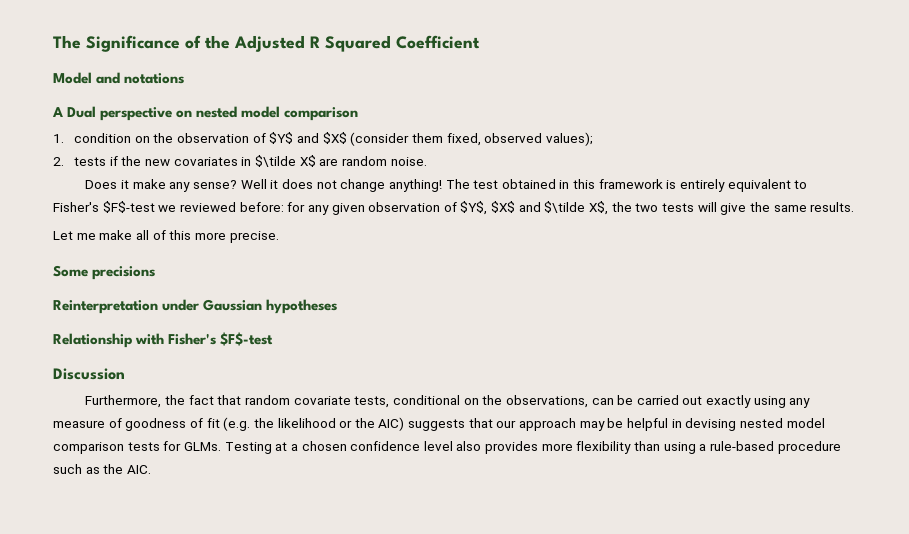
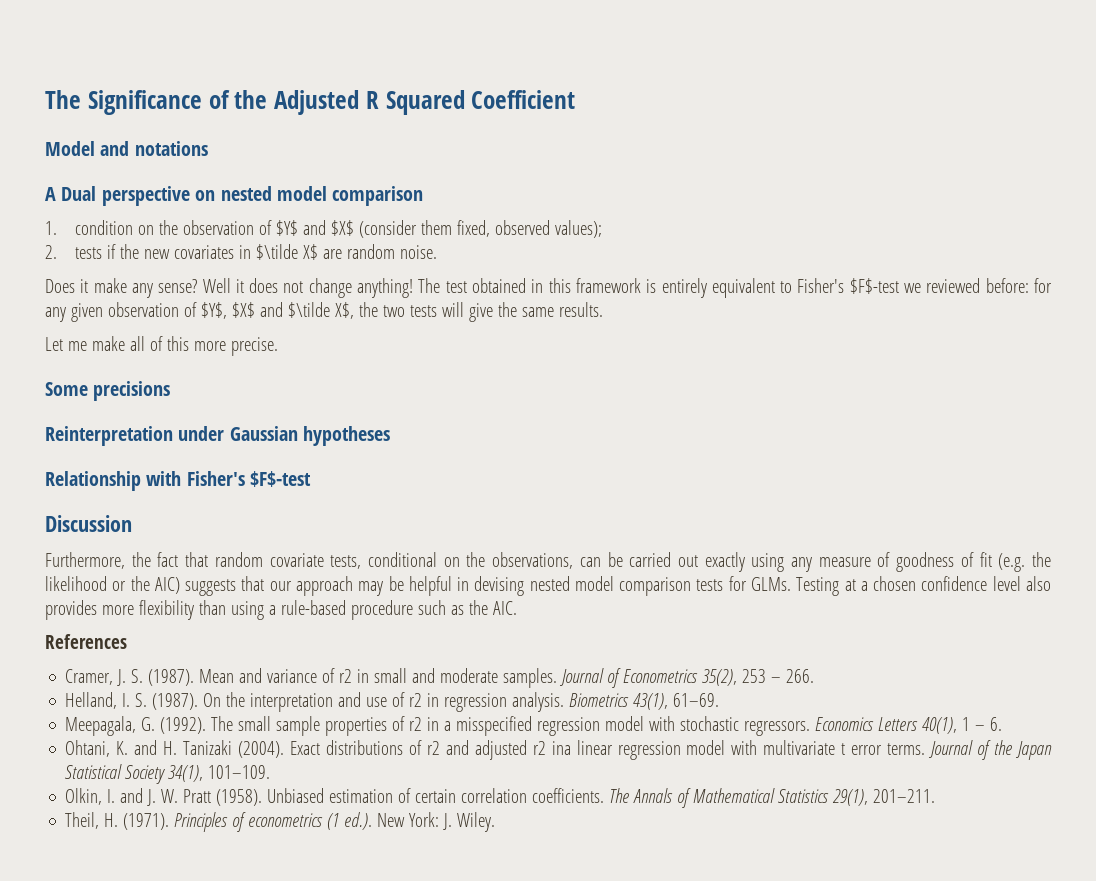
(151, 469) none -> [45,634,127,649] [65,668,815,688] [65,692,720,712] [65,716,1003,736] [65,740,1053,760] [65,764,271,784] [65,788,936,808] [65,812,496,832] // References // Cramer, J. S. (1987). Mean and variance of r2 in small and moderate samples. Journal of Econometrics 35(2), 253 – 266. // Helland, I. S. (1987). On the interpretation and use of r2 in regression analysis. Biometrics 43(1), 61–69. // Meepagala, G. (1992). The small sample properties of r2 in a misspecified regression model with stochastic regressors. Economics Letters 40(1), 1 – 6. // Ohtani, K. and H. Tanizaki (2004). Exact distributions of r2 and adjusted r2 ina linear regression model with multivariate t error terms. Journal of the Japan Statistical Society 34(1), 101–109. // Olkin, I. and J. W. Pratt (1958). Unbiased estimation of certain correlation coefficients. The Annals of Mathematical Statistics 29(1), 201–211. // Theil, H. (1971). Principles of econometrics (1 ed.). New York: J. Wiley.

